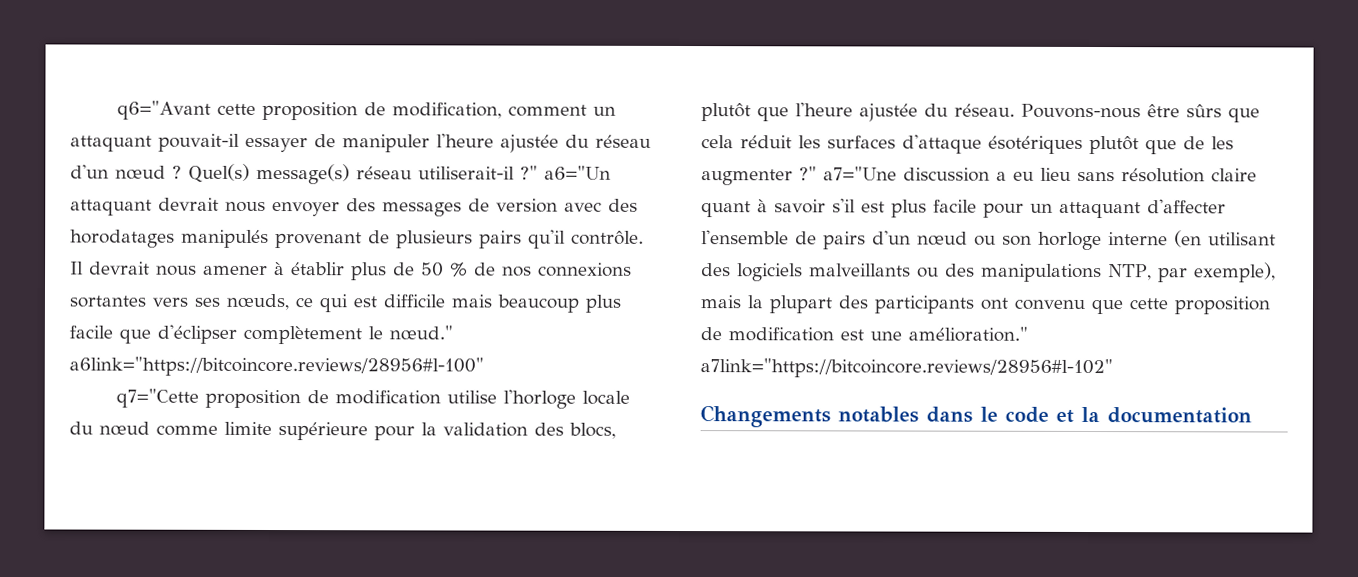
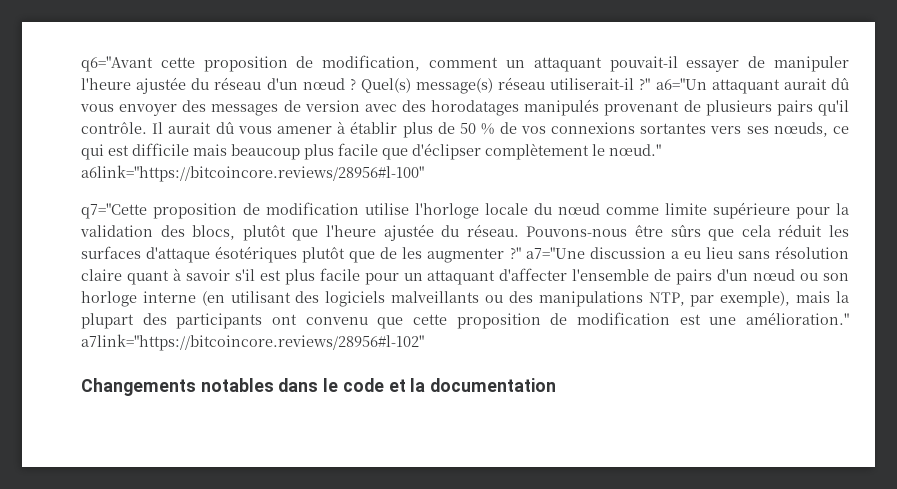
[158,197,266,212] devrait nous -> [783,78,849,90] [80,104,114,112] aurait dû vous
[89,261,197,276] devrait nous -> [168,122,272,134] aurait dû vous
[502,266,532,277] nos -> [520,126,546,134] vos

